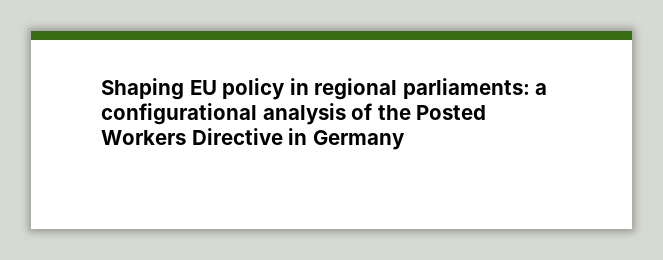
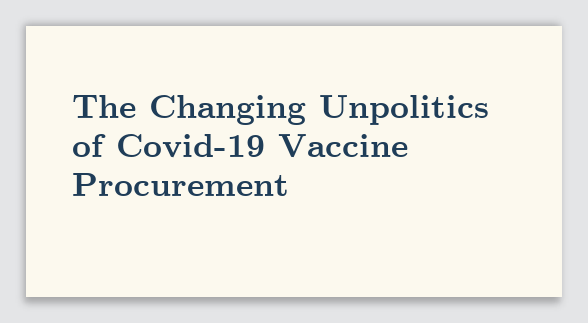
[101,78,548,100] [101,103,487,125] [101,128,405,150] Shaping EU policy in regional parliaments: a configurational analysis of the Posted Workers Directive in Germany -> [72,95,489,125] [72,134,408,158] [72,173,289,196] The Changing Unpolitics of Covid‐19 Vaccine Procurement

